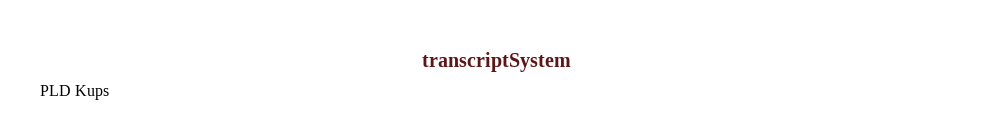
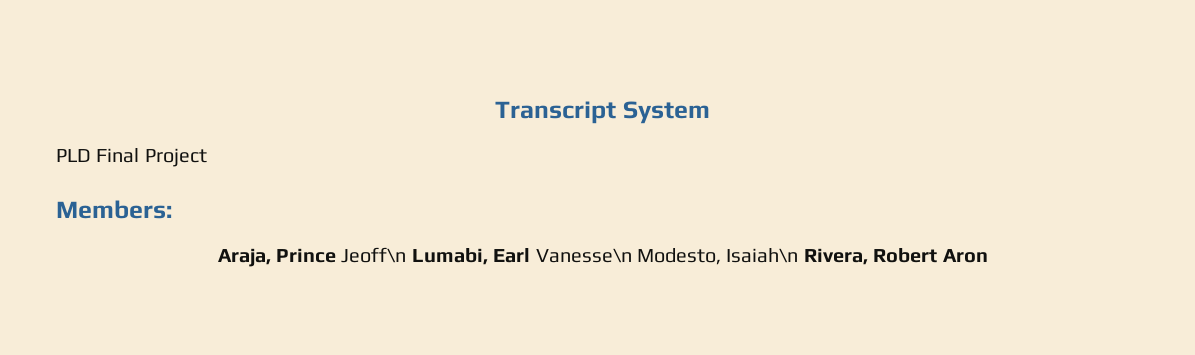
[421,52,571,72] transcriptSystem -> [495,101,710,124] Transcript System
[75,85,110,100] Kups -> [96,148,207,167] [56,200,172,219] [217,247,988,267] Final Project // Members: // Araja, Prince Jeoff\n Lumabi, Earl Vanesse\n Modesto, Isaiah\n Rivera, Robert Aron

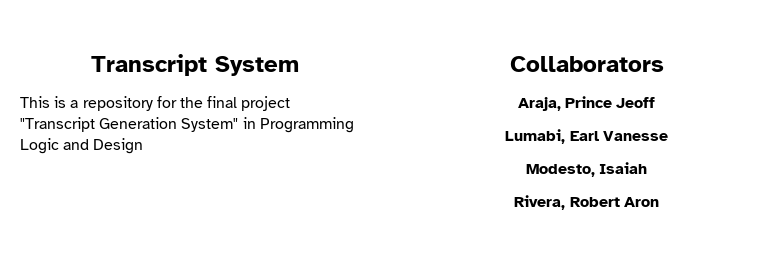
[56,148,207,167] [56,200,172,219] PLD Final Project // Members: -> [20,96,291,111] [20,117,354,133] [20,138,144,154] [509,56,664,72] This is a repository for the final project "Transcript Generation System" in Programming Logic and Design // Collaborators
[341,247,407,263] Jeoff\n -> [616,97,656,108] Jeoff //
[535,248,799,265] Vanesse\n Modesto, Isaiah\n -> [602,131,668,141] [525,162,648,177] Vanesse // Modesto, Isaiah //

